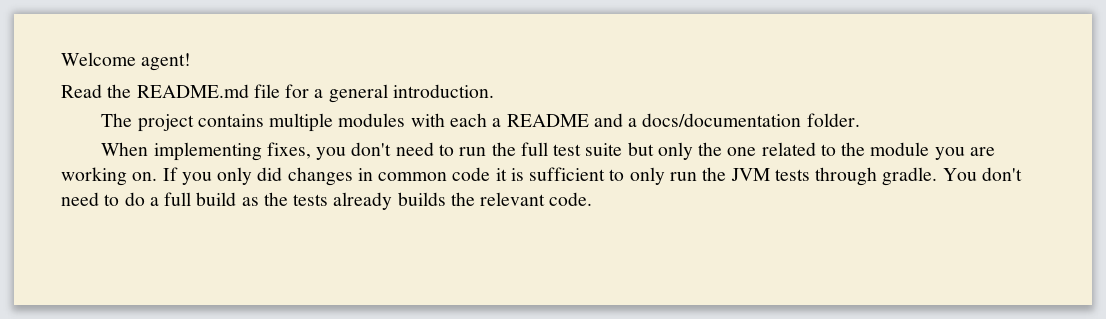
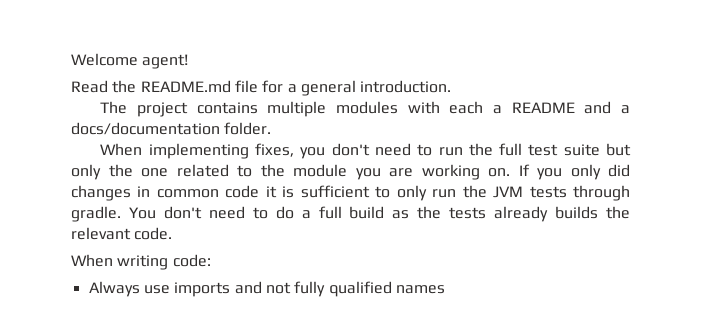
(593, 199) none -> [71,254,211,270] [88,281,445,297] // When writing code: // Always use imports and not fully qualified names

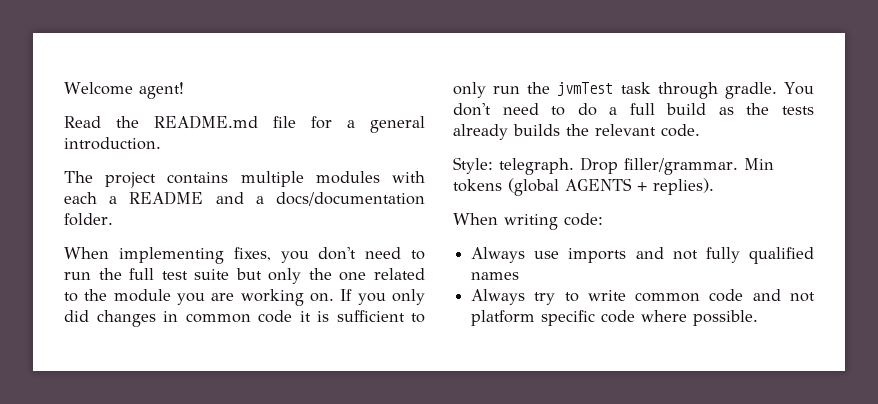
[493,186,567,198] JVM tests -> [557,82,651,96] jvmTest task
(173, 233) none -> [453,157,774,175] [453,178,714,196] // Style: telegraph. Drop filler/grammar. Min tokens (global AGENTS + replies).
(445, 289) none -> [471,289,815,305] [471,310,759,326] // Always try to write common code and not platform specific code where possible.

